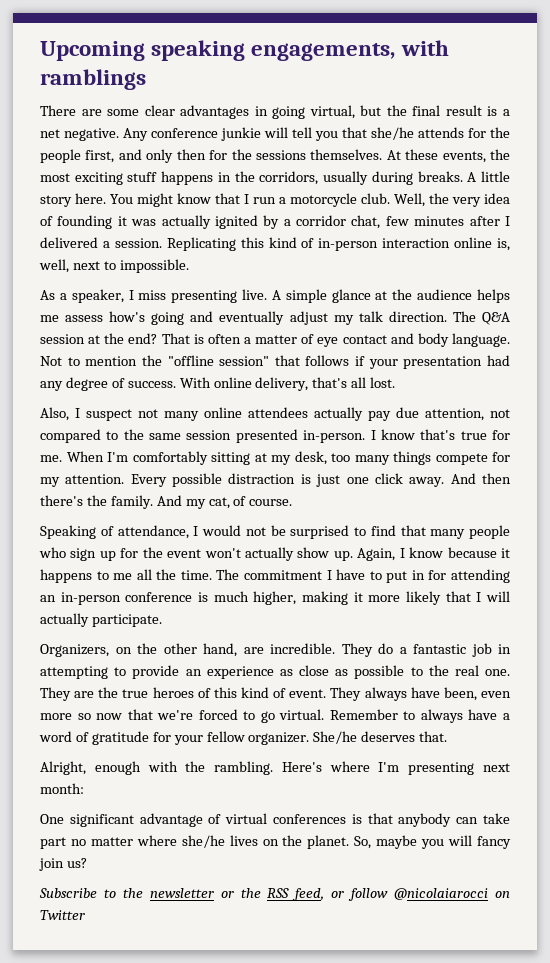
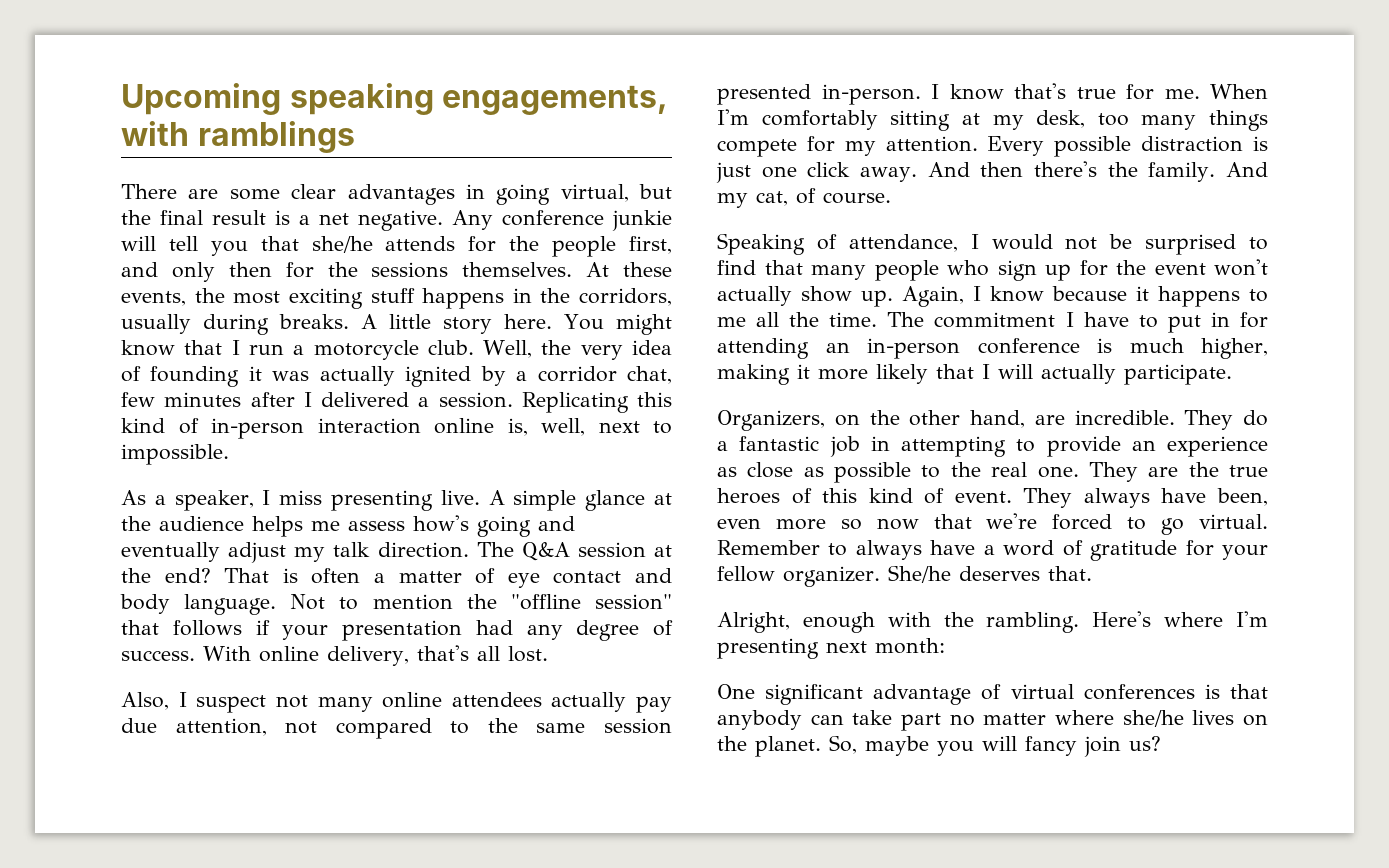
[39,888,511,901] [40,910,85,920] // Subscribe to the newsletter or the RSS feed, or follow @nicolaiarocci on Twitter -> (1161, 743) none

